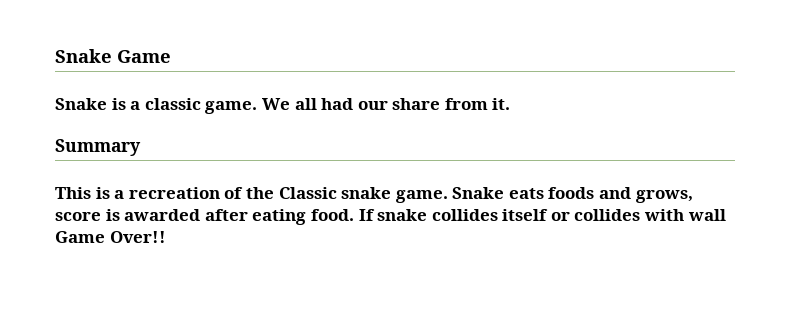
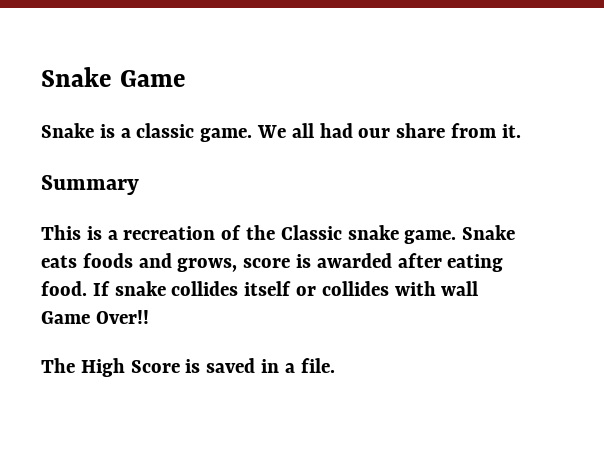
(166, 237) none -> [41,358,335,377] // The High Score is saved in a file.

